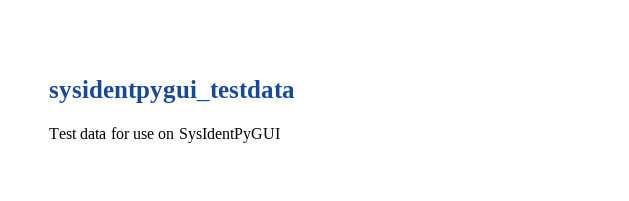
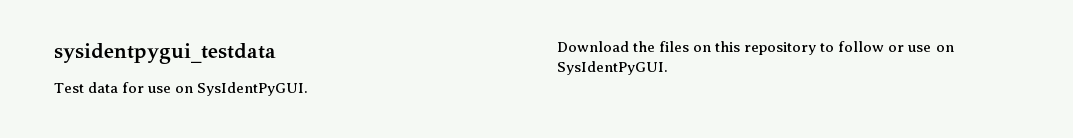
[178,128,280,143] SysIdentPyGUI -> [197,82,309,96] [557,41,954,55] [557,61,668,75] SysIdentPyGUI. // Download the files on this repository to follow or use on SysIdentPyGUI.

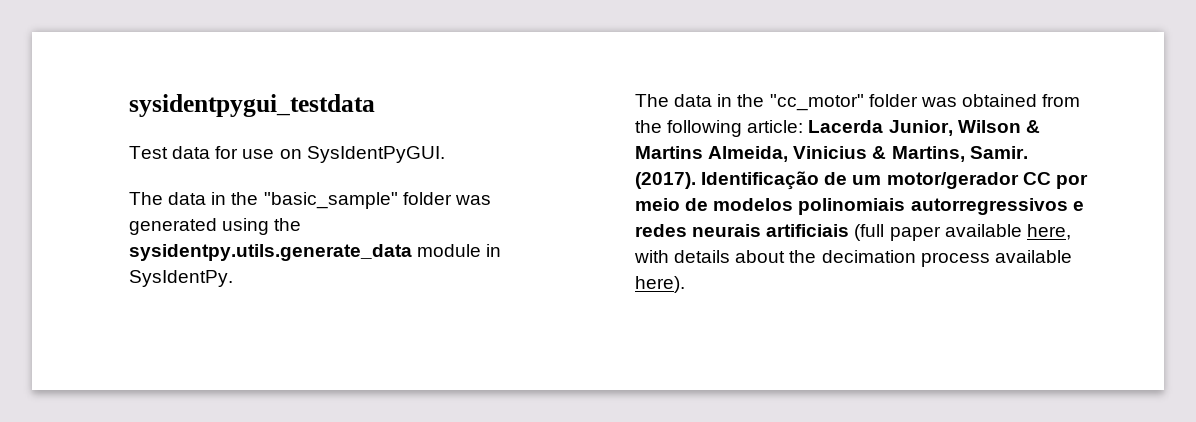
[557,41,954,55] [557,61,668,75] Download the files on this repository to follow or use on SysIdentPyGUI. -> [129,192,491,209] [129,218,302,235] [129,244,502,261] [129,270,233,287] [635,94,1081,111] [635,120,1040,137] [635,146,1028,162] [635,171,1088,190] [635,198,1084,215] [635,224,1071,241] [634,250,1072,267] [635,276,685,293] The data in the "basic_sample" folder was generated using the sysidentpy.utils.generate_data module in SysIdentPy. // The data in the "cc_motor" folder was obtained from the following article: Lacerda Junior, Wilson & Martins Almeida, Vinicius & Martins, Samir. (2017). Identificação de um motor/gerador CC por meio de modelos polinomiais autorregressivos e redes neurais artificiais (full paper available here, with details about the decimation process available here).

